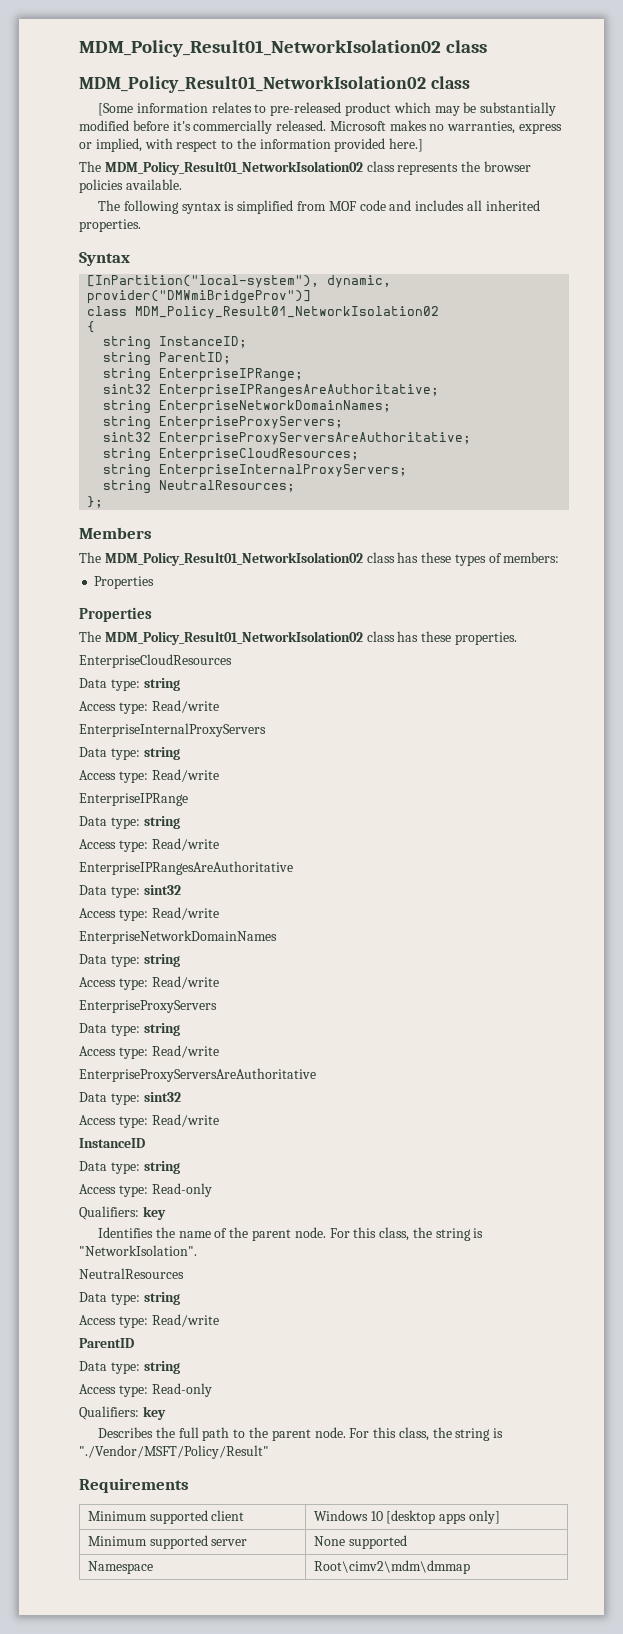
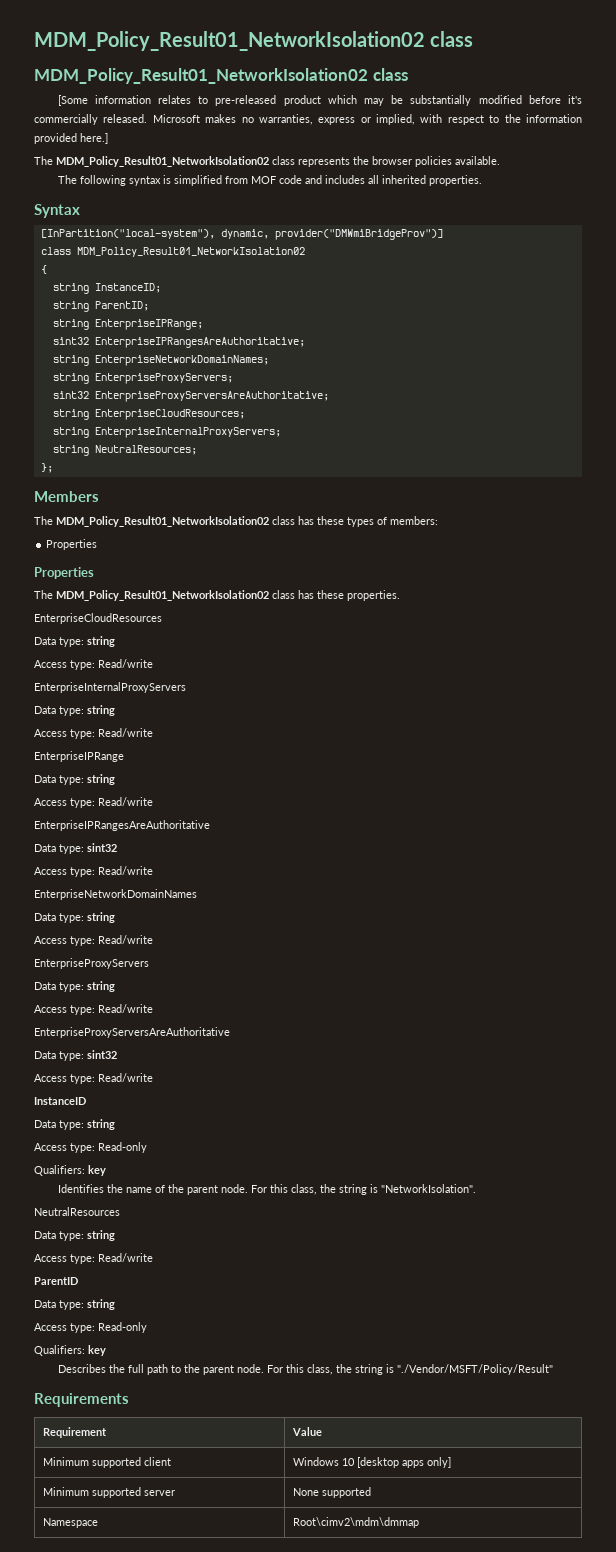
(189, 1485) none -> [42,1427,107,1438] [291,1427,322,1436] // Requirement | Value

